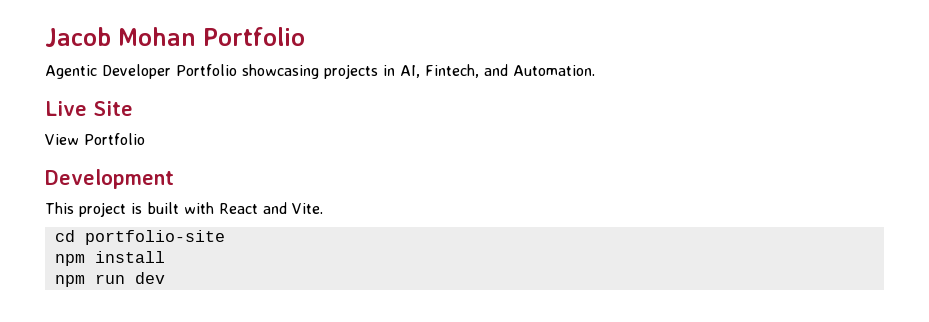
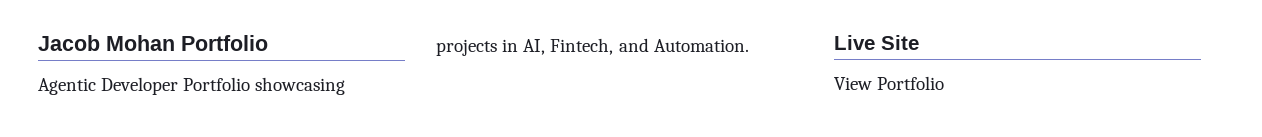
[45,169,174,189] [45,202,323,217] [54,230,225,245] [54,251,165,266] [54,272,165,287] // Development // This project is built with React and Vite. // cd portfolio-site // npm install // npm run dev -> (945, 83) none

